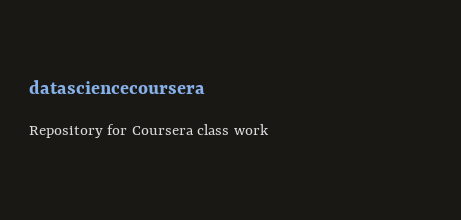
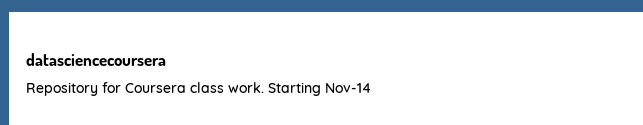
[233,124,269,135] work -> [228,82,371,96] work. Starting Nov-14

